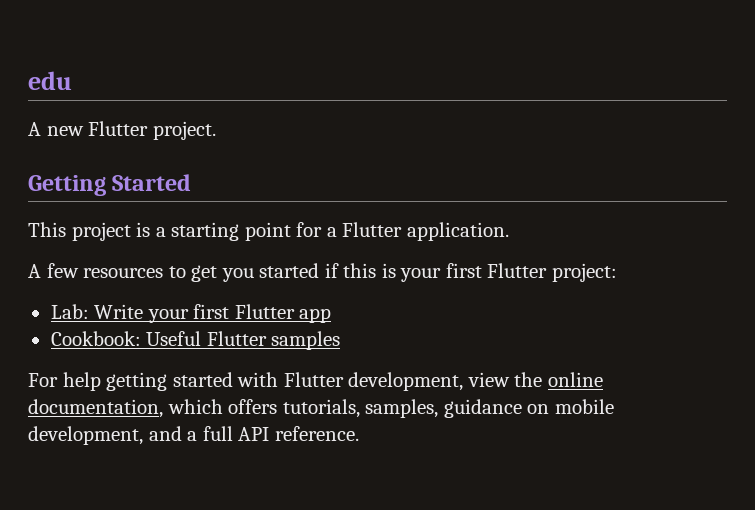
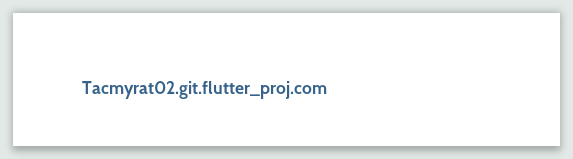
[28,71,72,90] [28,121,216,140] [28,174,192,196] [28,222,509,241] [28,263,617,282] [50,304,332,323] [50,331,341,350] [28,372,603,391] [28,399,614,418] [28,426,359,445] edu // A new Flutter project. // Getting Started // This project is a starting point for a Flutter application. // A few resources to get you started if this is your first Flutter project: // Lab: Write your first Flutter app // Cookbook: Useful Flutter samples // For help getting started with Flutter development, view the online documentation, which offers tutorials, samples, guidance on mobile development, and a full API reference. -> [82,81,327,99] Tacmyrat02.git.flutter_proj.com

